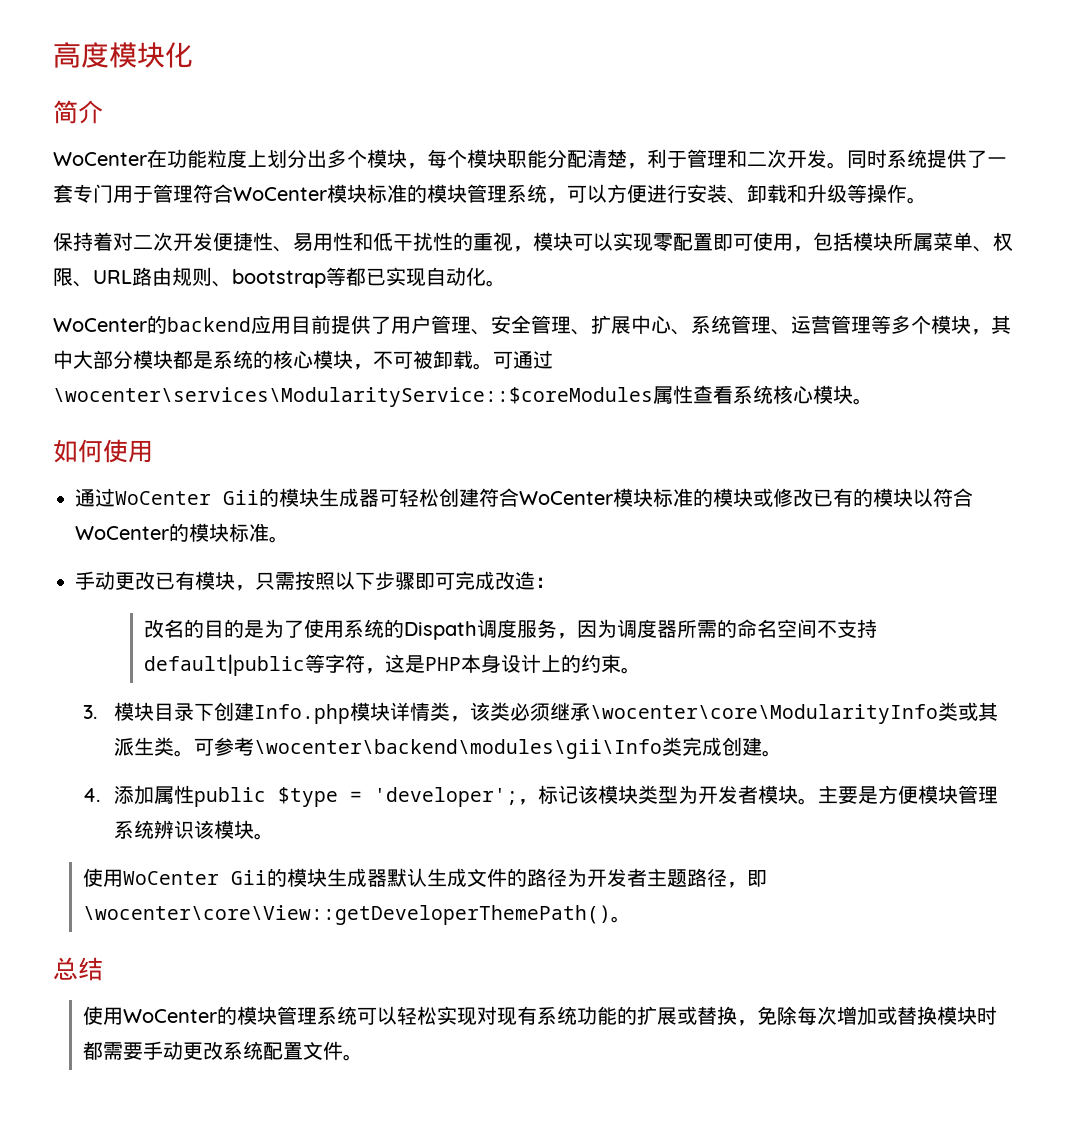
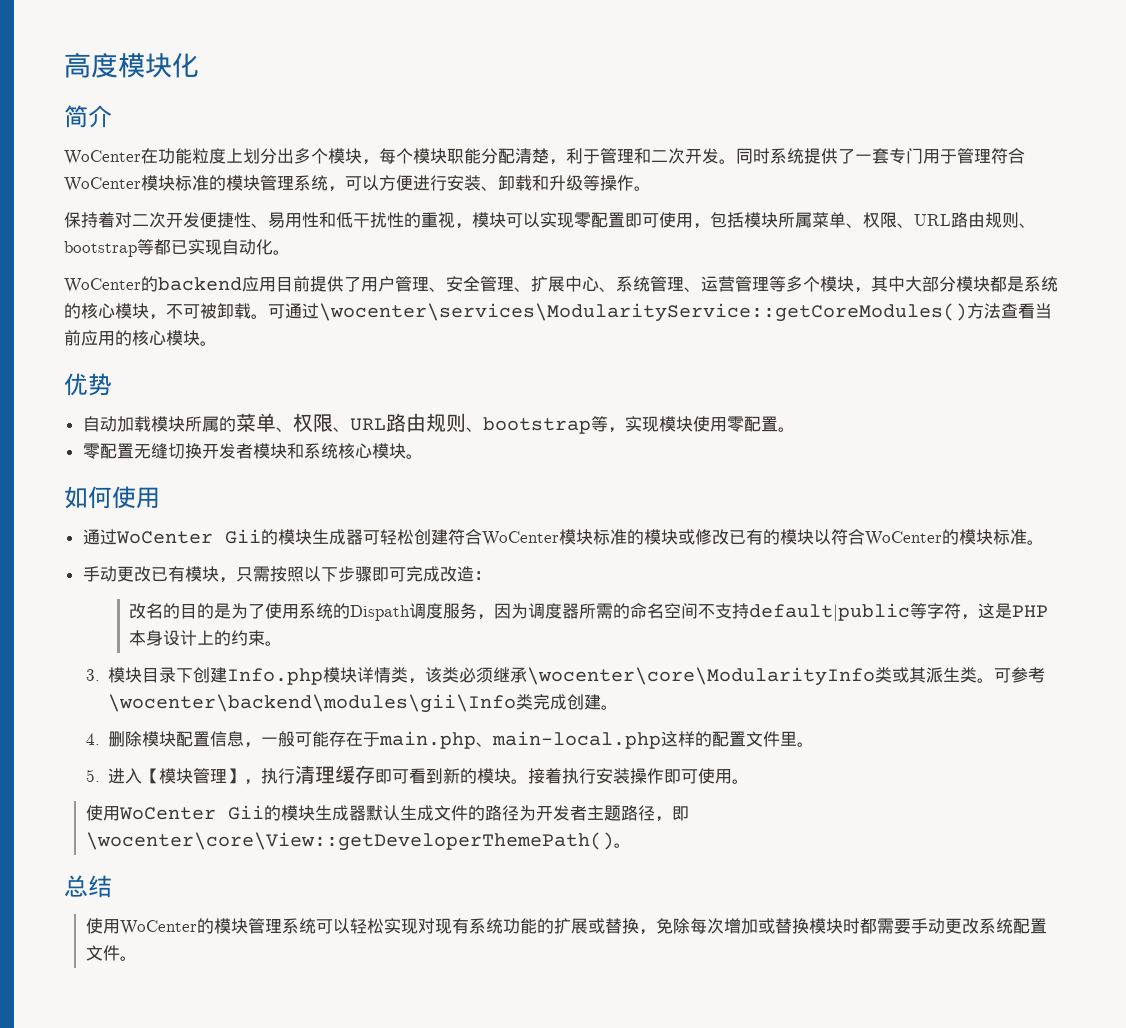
[53,385,733,407] \wocenter\services\ModularityService::$coreModules属性查看 -> [319,303,1052,322] [64,330,217,346] [64,373,112,396] [82,413,795,434] [82,443,304,459] \wocenter\services\ModularityService::getCoreModules()方法查看当前应用的核心模块。 // 优势 // 自动加载模块所属的菜单、权限、URL路由规则、bootstrap等，实现模块使用零配置。 // 零配置无缝切换开发者模块和
[113,785,998,807] [113,820,254,839] 添加属性public $type = 'developer';，标记该模块类型为开发者模块。主要是方便模块管理系统辨识该模块 -> [108,731,815,749] [85,765,733,785] 删除模块配置信息，一般可能存在于main.php、main-local.php这样的配置文件里。 // 5.进入【模块管理】，执行清理缓存即可看到新的模块。接着执行安装操作即可使用

